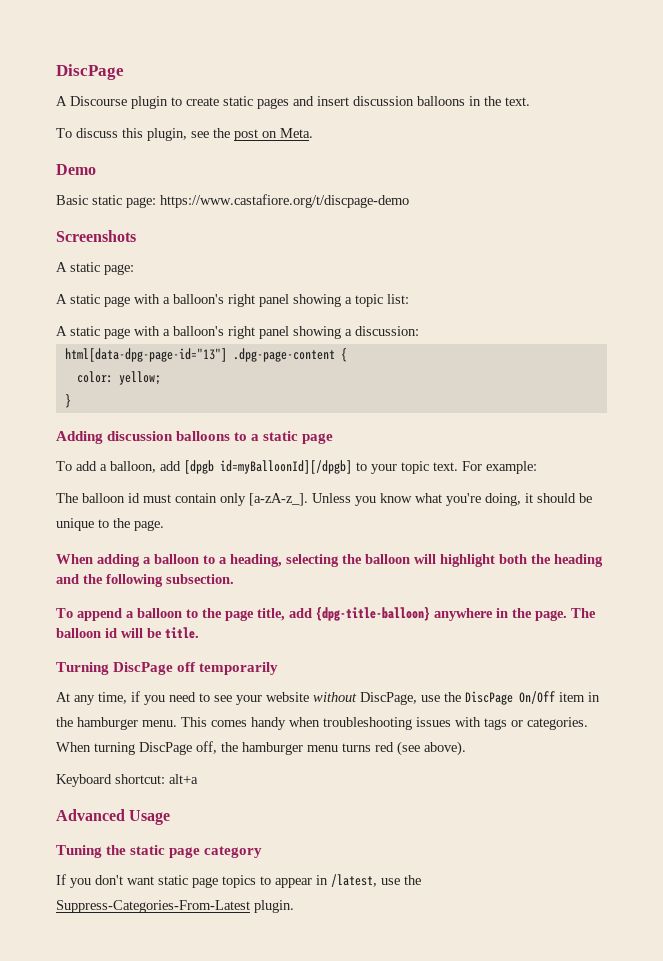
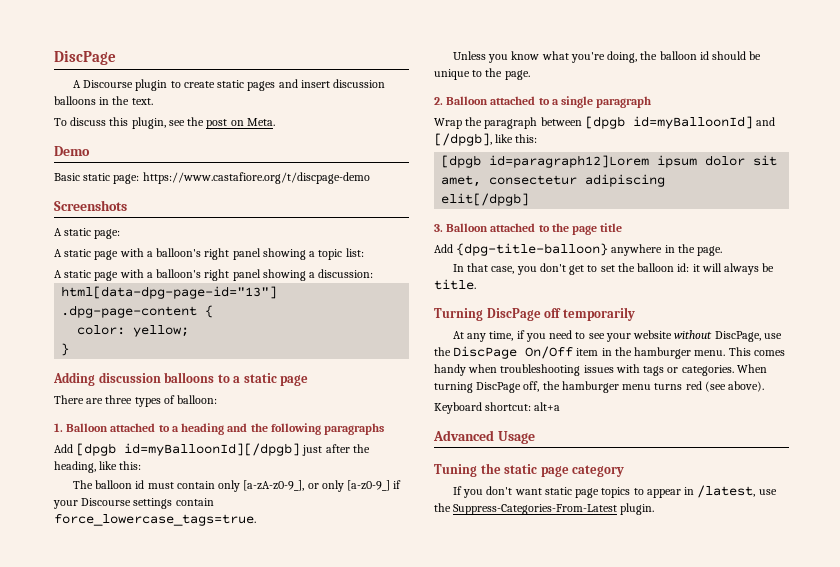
[56,460,537,474] To add a balloon, add [dpgb id=myBalloonId][/dpgb] to your topic text. For example: -> [54,395,218,407] [54,423,385,435] [54,443,370,456] [54,461,142,473] There are three types of balloon: // 1. Balloon attached to a heading and the following paragraphs // Add [dpgb id=myBalloonId][/dpgb] just after the heading, like this:
[249,493,308,506] [a-zA-z_]. -> [243,480,402,492] [53,498,214,509] [54,514,256,526] [a-zA-z0-9_], or only [a-z0-9_] if your Discourse settings contain force_lowercase_tags=true. //
[525,493,533,503] it -> [640,51,709,60] the balloon id
[56,554,603,567] [56,574,234,587] [56,608,182,621] When adding a balloon to a heading, selecting the balloon will highlight both the heading and the following subsection. // To append a balloon -> [434,96,652,108] [434,116,776,129] [434,133,538,146] [441,155,778,168] [441,174,666,187] [441,193,530,206] [434,223,536,232] 2. Balloon attached to a single paragraph // Wrap the paragraph between [dpgb id=myBalloonId] and [/dpgb], like this: // [dpgb id=paragraph12]Lorem ipsum dolor sit amet, consectetur adipiscing // elit[/dpgb] // 3. Balloon attached
[257,608,312,621] title, add -> [600,223,623,232] [434,244,453,253] title // Add
[571,608,596,618] [56,628,143,638] The balloon id will -> [452,263,759,275] // In that case, you don't get to set the balloon id: it will always

